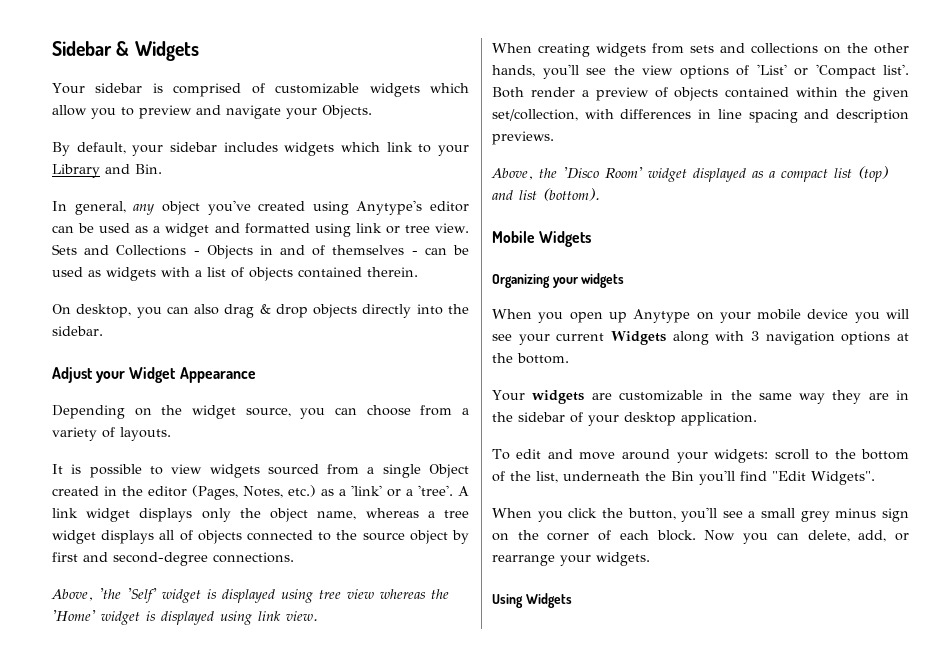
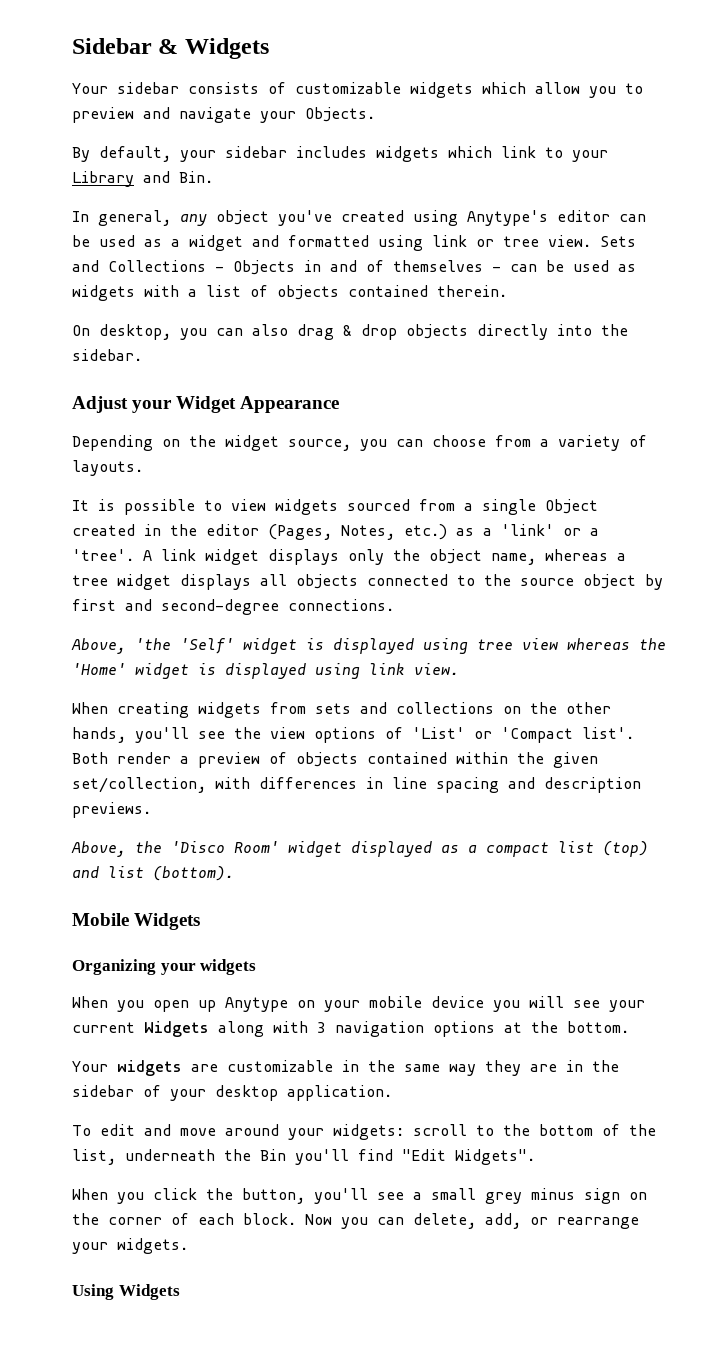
[152,83,242,97] is comprised -> [188,82,259,94] consists
[179,530,193,541] of -> (287, 580) none

